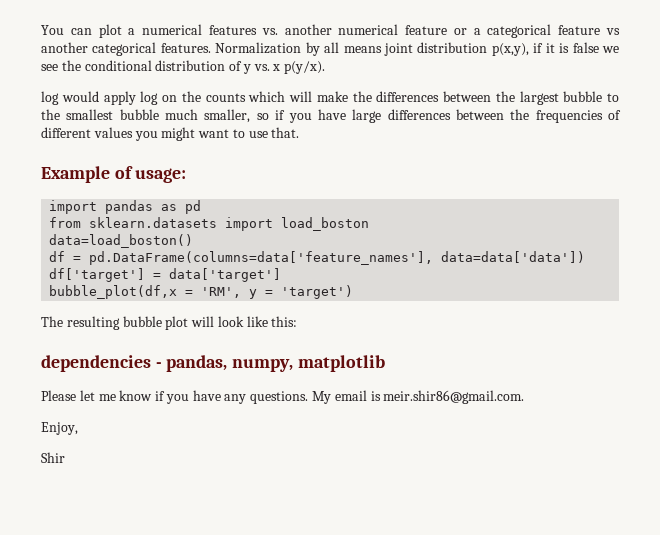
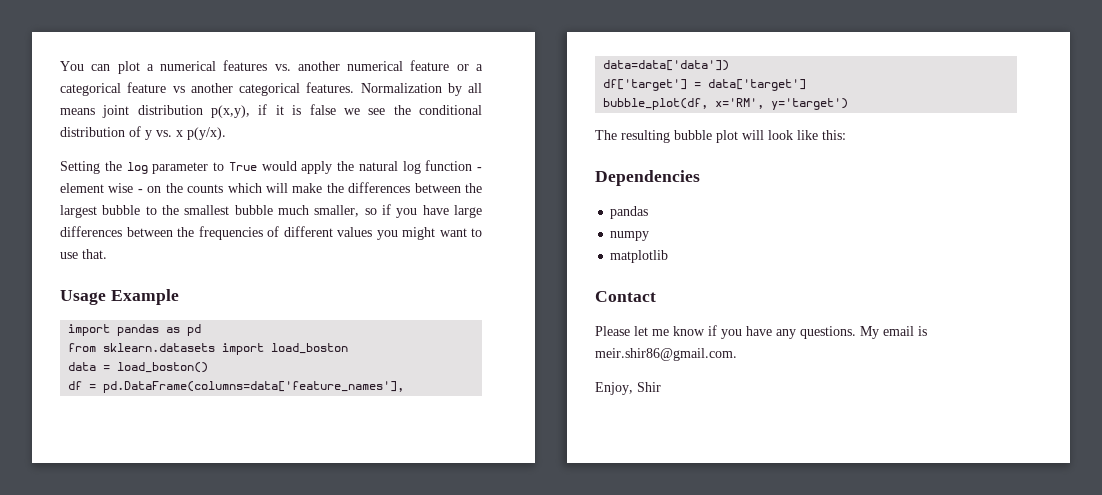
[41,91,159,105] log would apply log -> [60,160,482,174] [60,183,143,193] Setting the log parameter to True would apply the natural log function - element wise -
(300, 132) none -> [60,290,106,305] Usage
[114,166,187,183] of usage: -> (179, 297) none
[49,234,194,248] data=load_boston() -> [68,362,209,373] data = load_boston()
[49,285,354,299] bubble_plot(df,x = 'RM', y = 'target') -> [603,98,849,110] bubble_plot(df, x='RM', y='target')
[41,355,294,372] dependencies - pandas, numpy, -> [595,170,700,186] [610,206,649,219] [610,231,650,241] Dependencies // pandas // numpy //
(385, 363) none -> [595,291,656,302] // Contact
(78, 428) // -> (633, 388) none

